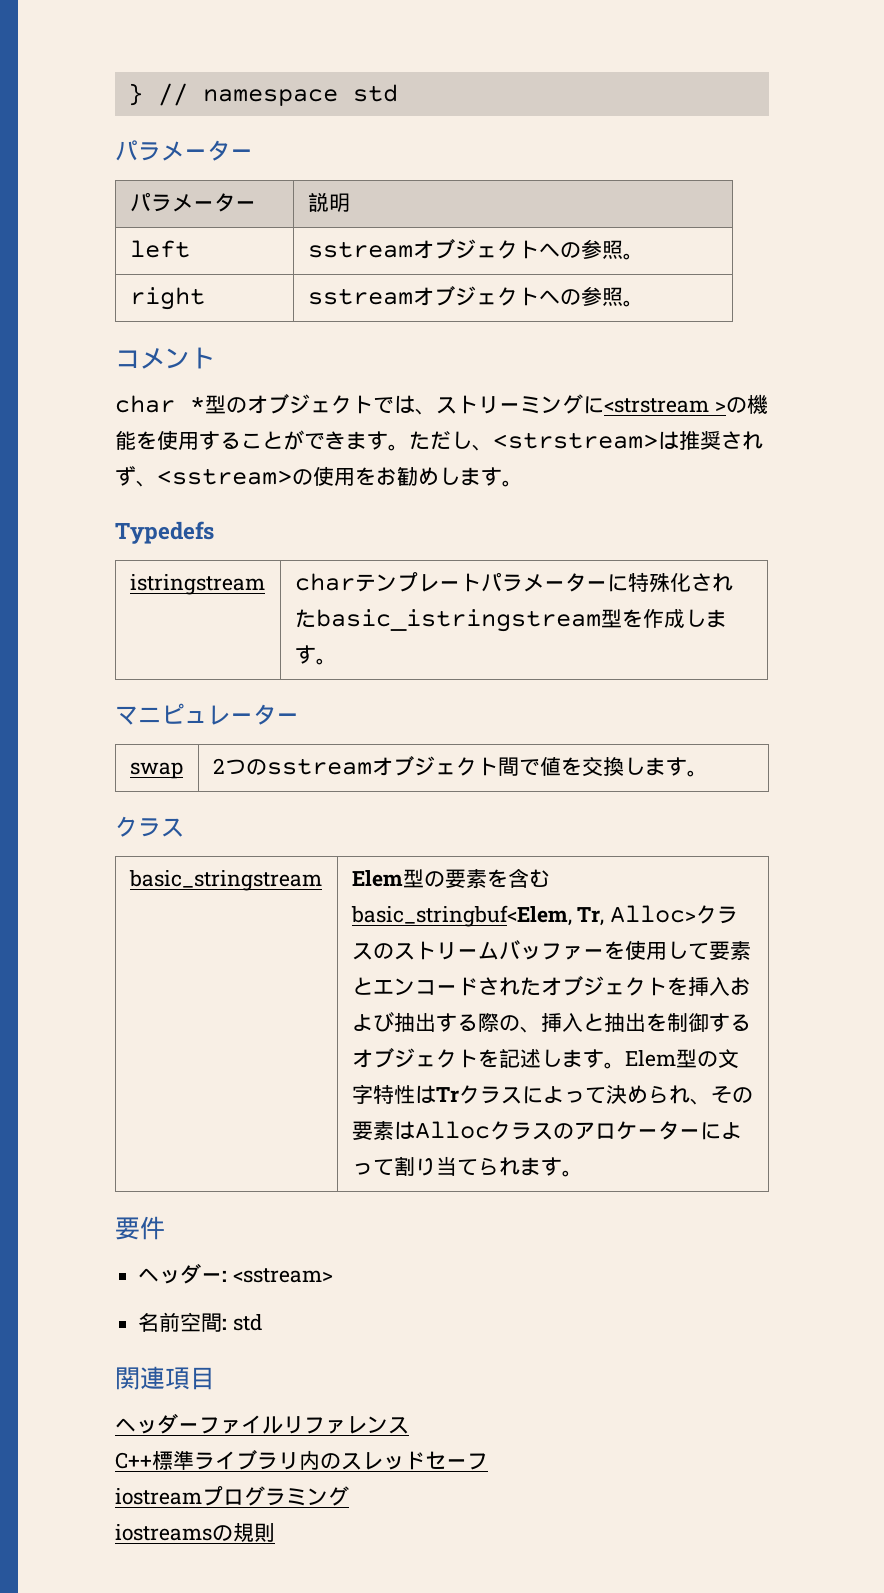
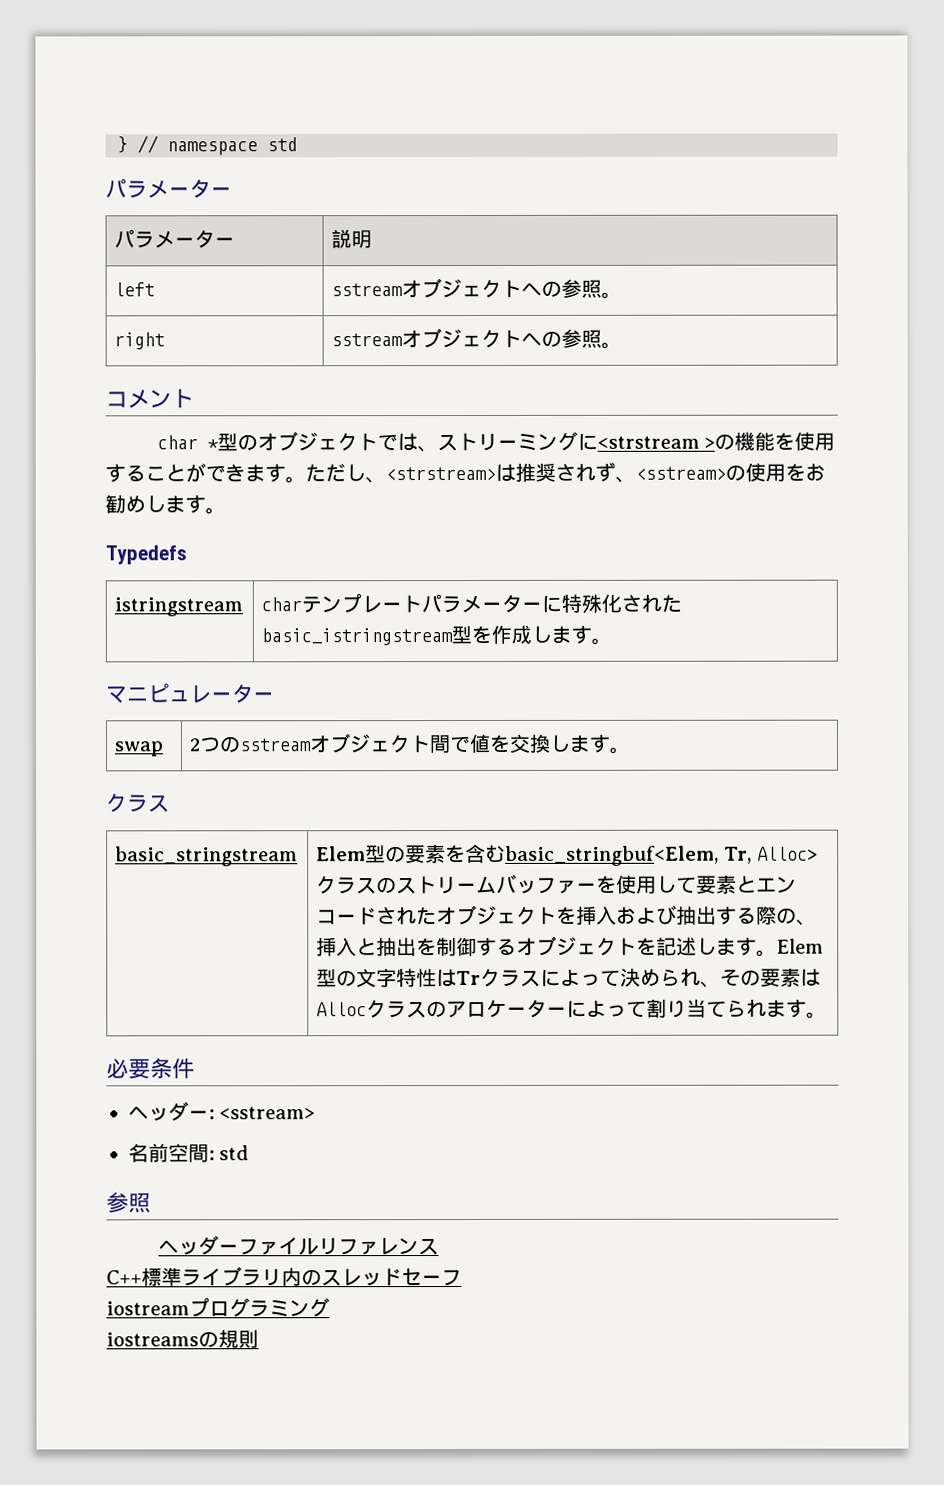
[115,1217,140,1240] 要 -> [106,1058,173,1080] 必要条
[115,1366,215,1390] 関連項目 -> [106,1192,151,1214] 参照

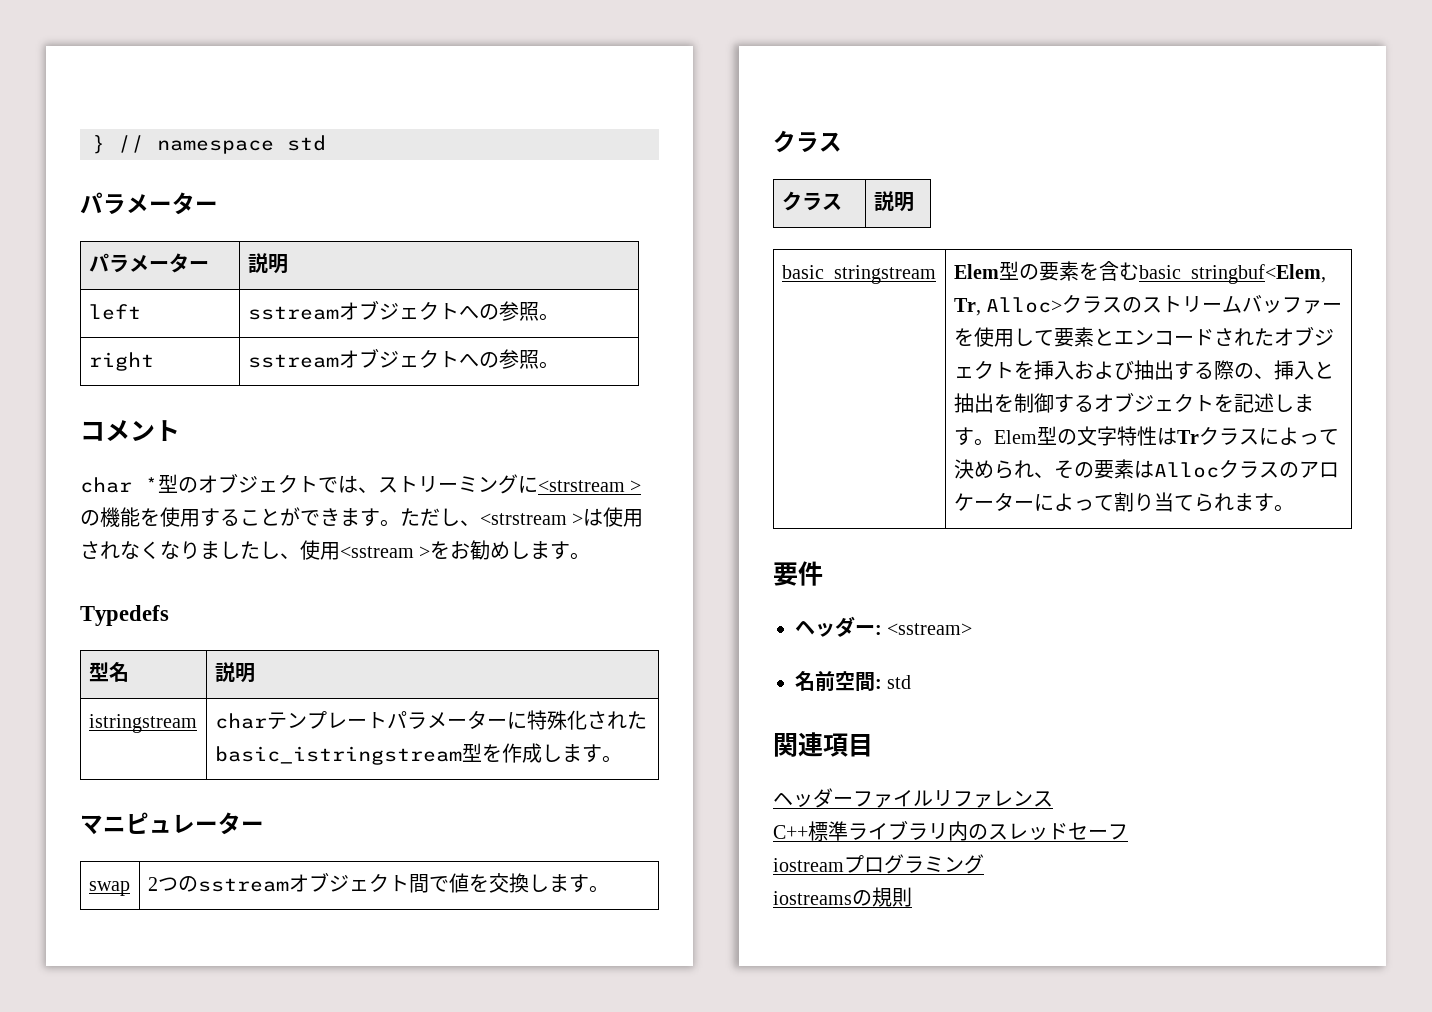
[385,461,786,483] <strstream>は推奨されず、<sstream>の使用 -> [480,507,644,527] [80,540,431,560] <strstream >は使用されなくなりましたし、使用<sstream >
(187, 555) none -> [88,662,129,682] [214,662,255,683] // 型名 | 説明
(170, 803) none -> [781,191,842,211] [873,191,914,212] // クラス | 説明
[106,1058,173,1080] 必要条 -> [773,562,798,586] 要
[106,1192,151,1214] 参照 -> [773,732,873,757] 関連項目

